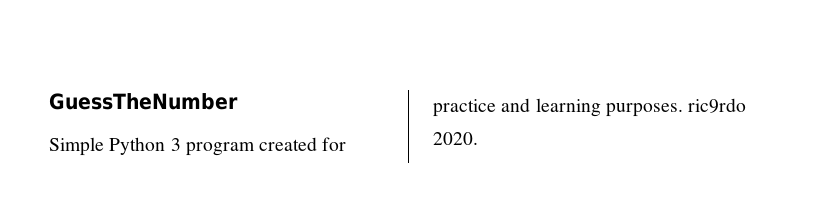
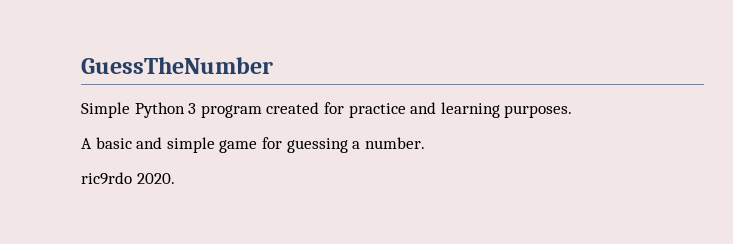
(683, 110) none -> [81,137,425,153] // A basic and simple game for guessing a number. //

